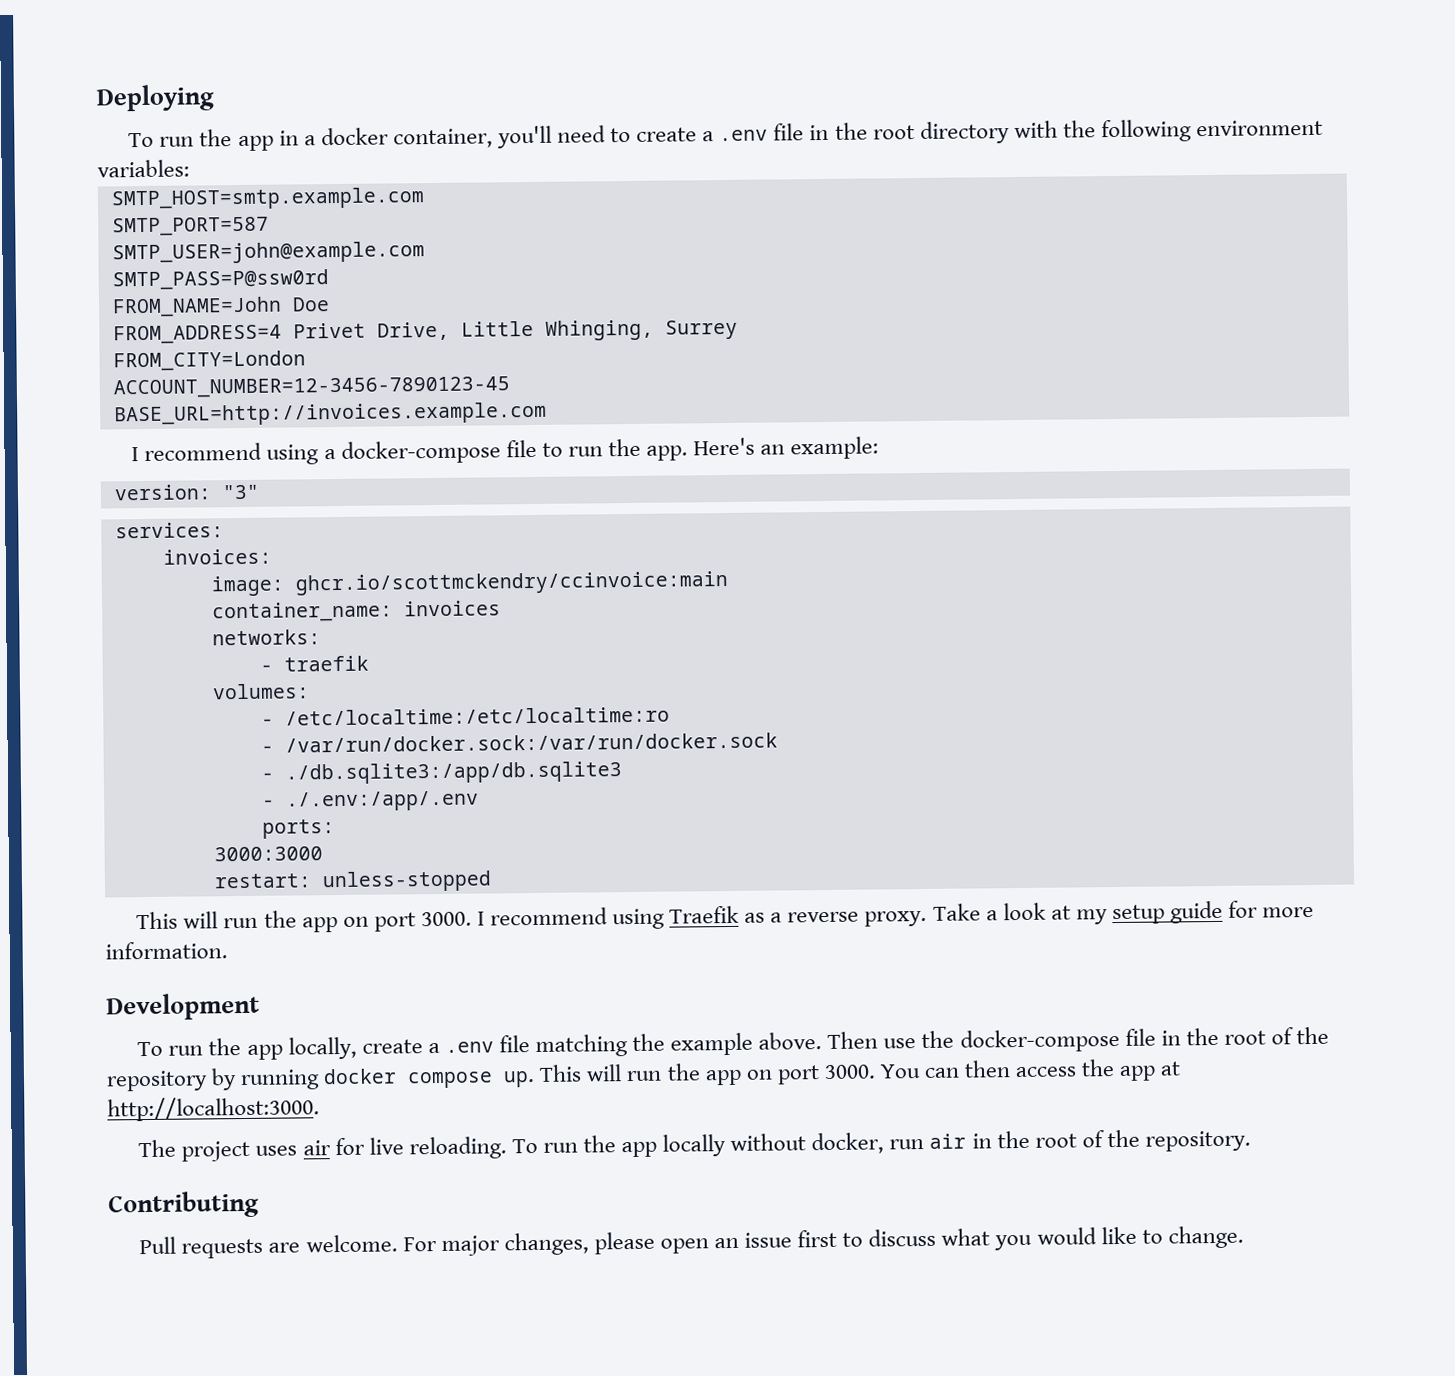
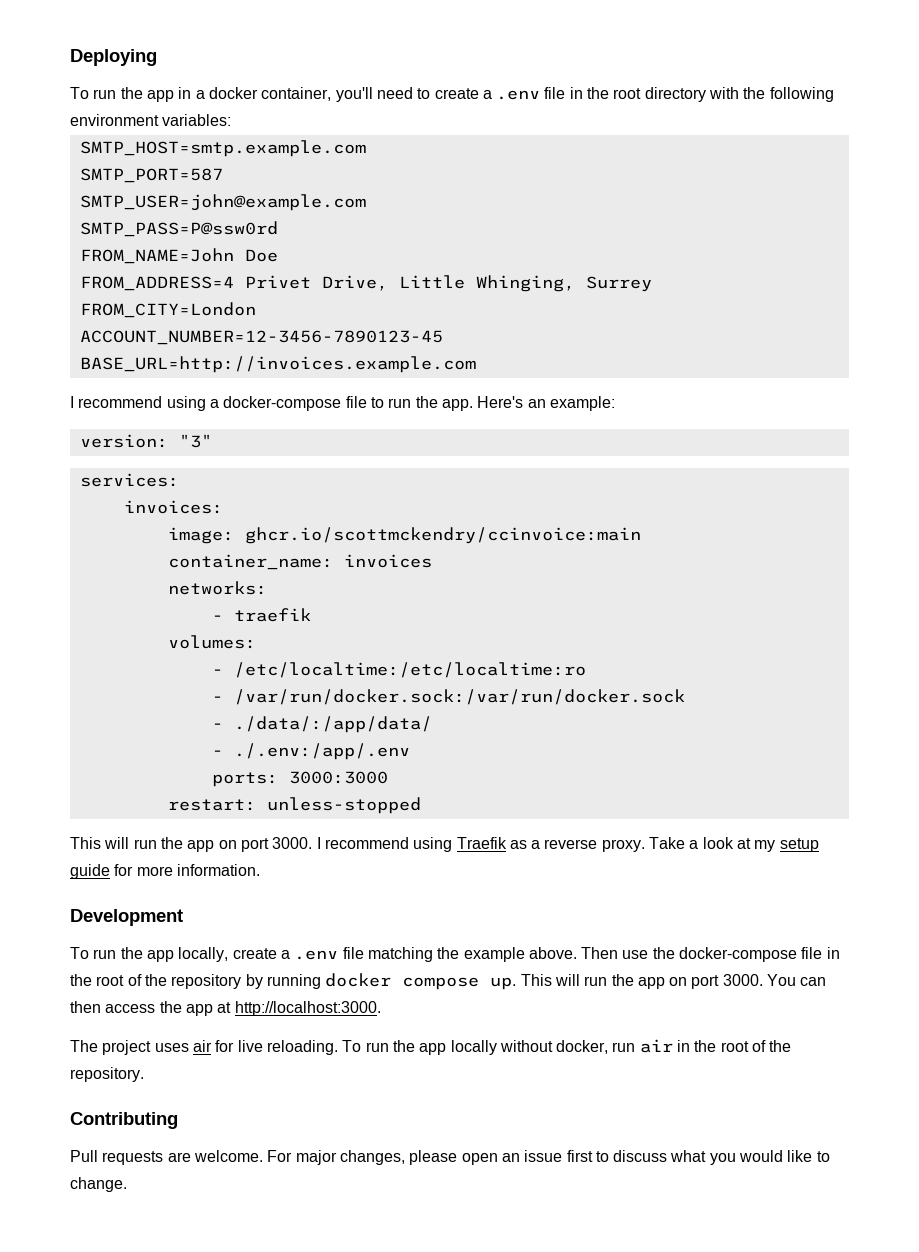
[284,761,622,785] ./db.sqlite3:/app/db.sqlite3 -> [233,716,432,733] ./data/:/app/data/
(335, 829) // -> (278, 779) none

